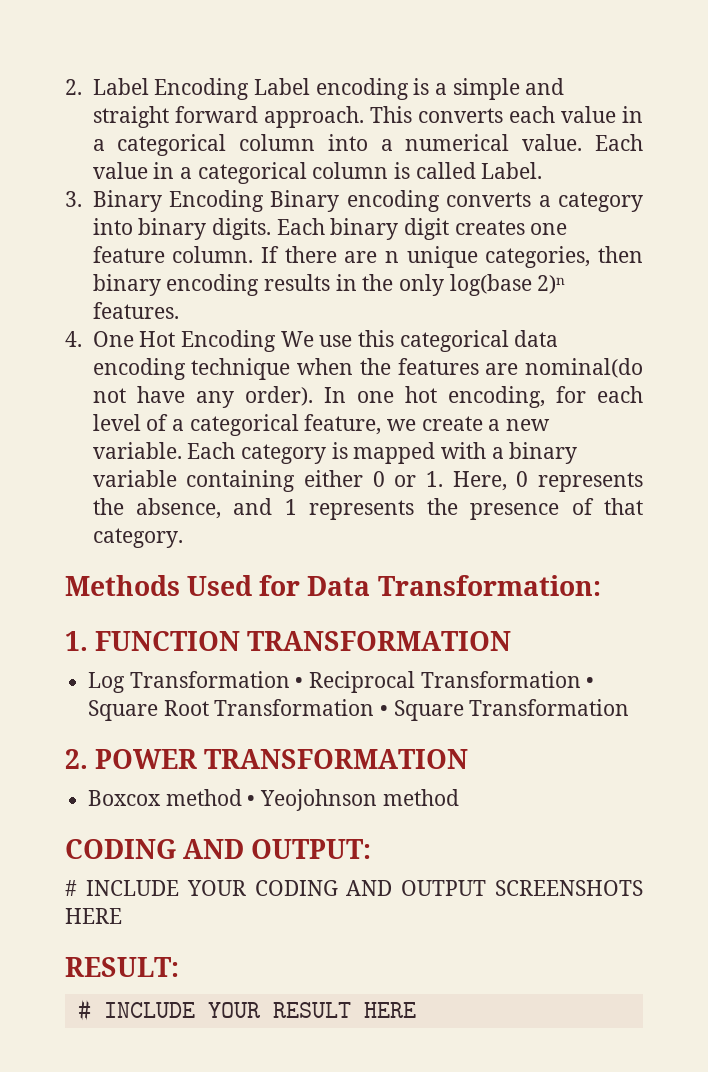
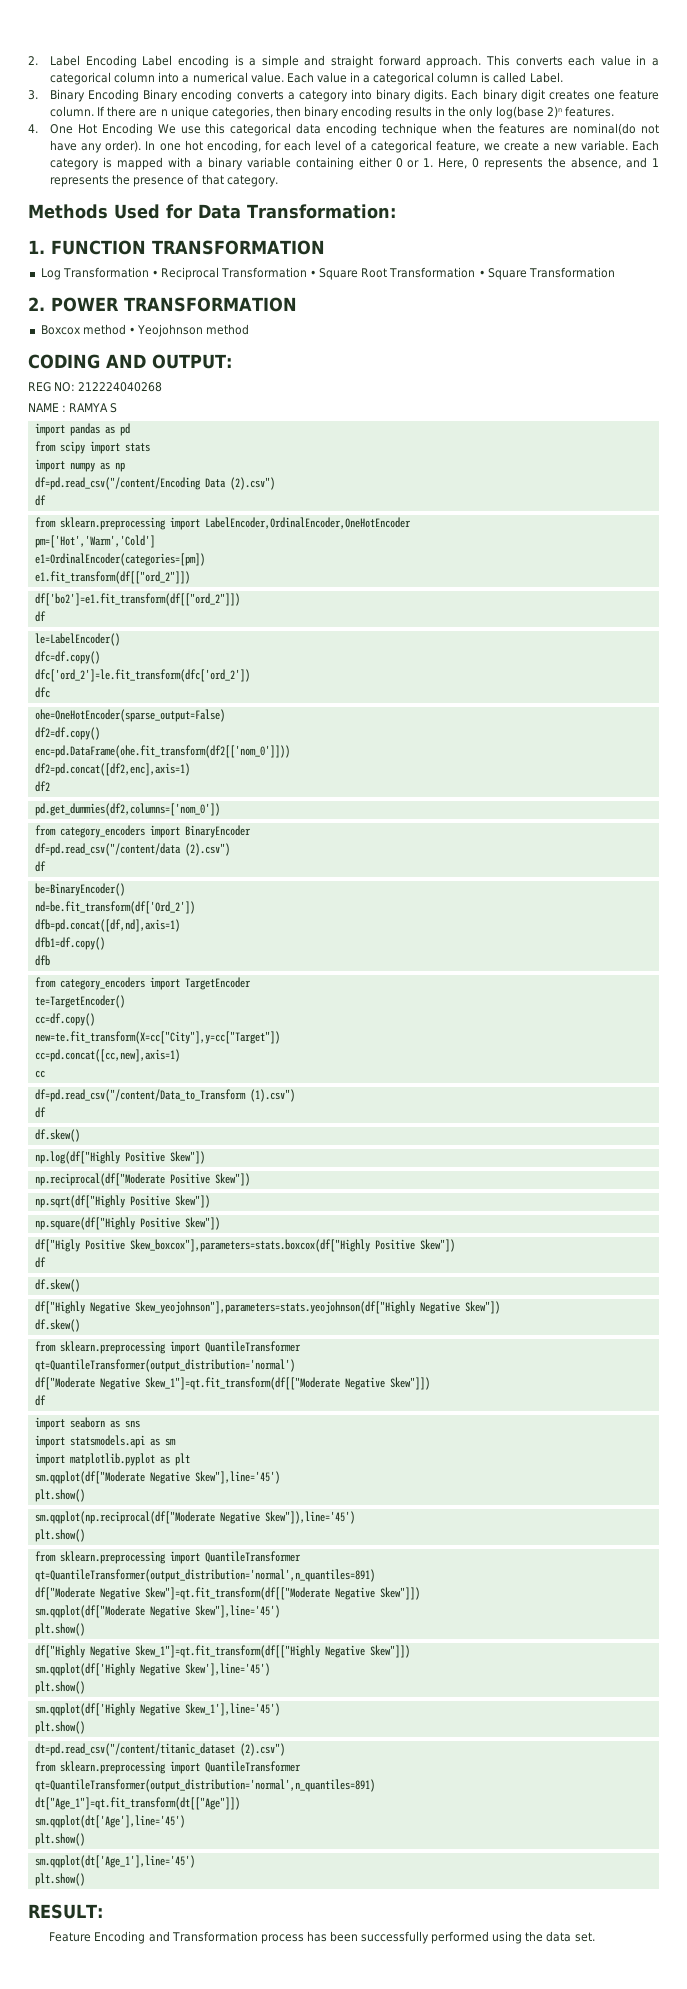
[65,880,643,896] [65,908,122,924] [65,957,179,977] [77,999,416,1021] # INCLUDE YOUR CODING AND OUTPUT SCREENSHOTS HERE // RESULT: // # INCLUDE YOUR RESULT HERE -> [28,382,163,392] [28,403,118,413] [34,423,130,436] [34,441,150,454] [34,459,125,472] [34,477,275,490] [34,495,46,506] [34,517,411,530] [34,535,155,548] [34,553,205,566] [34,571,190,584] [34,593,240,606] [34,611,46,622] [34,633,120,646] [34,651,100,664] [34,669,250,682] [34,687,50,698] [34,709,225,722] [34,727,100,740] [34,745,290,758] [34,763,190,776] [34,781,50,792] [34,803,220,816] [34,825,251,838] [34,843,230,856] [34,861,46,872] [34,883,125,896] [34,901,195,914] [34,919,180,932] [34,937,105,950] [34,955,50,966] [34,977,251,990] [34,995,125,1008] [34,1013,95,1026] [34,1031,280,1044] [34,1049,180,1062] [34,1070,45,1078] [34,1089,295,1102] [34,1107,46,1118] [34,1129,80,1142] [34,1151,205,1164] [34,1173,250,1186] [34,1195,210,1208] [34,1217,220,1230] [34,1239,455,1252] [34,1257,46,1268] [34,1279,80,1292] [34,1301,500,1314] [34,1319,80,1332] [34,1341,301,1354] [34,1359,295,1372] [34,1377,430,1390] [34,1395,46,1406] [34,1417,140,1430] [34,1435,176,1448] [34,1453,190,1466] [34,1471,280,1484] [34,1489,85,1502] [34,1511,355,1524] [34,1529,85,1542] [34,1551,301,1564] [34,1569,375,1582] [34,1587,420,1600] [34,1605,280,1618] [34,1623,85,1636] [34,1645,410,1658] [34,1663,270,1676] [34,1681,85,1694] [34,1703,280,1716] [34,1721,85,1734] [34,1743,285,1756] [34,1761,301,1774] [34,1779,375,1792] [34,1797,240,1810] [34,1815,185,1828] [34,1833,85,1846] [34,1855,195,1868] [34,1873,85,1886] [28,1904,103,1919] [49,1931,595,1944] REG NO: 212224040268 // NAME : RAMYA S // import pandas as pd // from scipy import stats // import numpy as np // df=pd.read_csv("/content/Encoding Data (2).csv") // df // from sklearn.preprocessing import LabelEncoder,OrdinalEncoder,OneHotEncoder // pm=['Hot','Warm','Cold'] // e1=OrdinalEncoder(categories=[pm]) // e1.fit_transform(df[["ord_2"]]) // df['bo2']=e1.fit_transform(df[["ord_2"]]) // df // le=LabelEncoder() // dfc=df.copy() // dfc['ord_2']=le.fit_transform(dfc['ord_2']) // dfc // ohe=OneHotEncoder(sparse_output=False) // df2=df.copy() // enc=pd.DataFrame(ohe.fit_transform(df2[['nom_0']])) // df2=pd.concat([df2,enc],axis=1) // df2 // pd.get_dummies(df2,columns=['nom_0']) // from category_encoders import BinaryEncoder // df=pd.read_csv("/content/data (2).csv") // df // be=BinaryEncoder() // nd=be.fit_transform(df['Ord_2']) // dfb=pd.concat([df,nd],axis=1) // dfb1=df.copy() // dfb // from category_encoders import TargetEncoder // te=TargetEncoder() // cc=df.copy() // new=te.fit_transform(X=cc["City"],y=cc["Target"]) // cc=pd.concat([cc,new],axis=1) // cc // df=pd.read_csv("/content/Data_to_Transform (1).csv") // df // df.skew() // np.log(df["Highly Positive Skew"]) // np.reciprocal(df["Moderate Positive Skew"]) // np.sqrt(df["Highly Positive Skew"]) // np.square(df["Highly Positive Skew"]) // df["Higly Positive Skew_boxcox"],parameters=stats.boxcox(df["Highly Positive Skew"]) // df // df.skew() // df["Highly Negative Skew_yeojohnson"],parameters=stats.yeojohnson(df["Highly Negative Skew"]) // df.skew() // from sklearn.preprocessing import QuantileTransformer // qt=QuantileTransformer(output_distribution='normal') // df["Moderate Negative Skew_1"]=qt.fit_transform(df[["Moderate Negative Skew"]]) // df // import seaborn as sns // import statsmodels.api as sm // import matplotlib.pyplot as plt // sm.qqplot(df["Moderate Negative Skew"],line='45') // plt.show() // sm.qqplot(np.reciprocal(df["Moderate Negative Skew"]),line='45') // plt.show() // from sklearn.preprocessing import QuantileTransformer // qt=QuantileTransformer(output_distribution='normal',n_quantiles=891) // df["Moderate Negative Skew"]=qt.fit_transform(df[["Moderate Negative Skew"]]) // sm.qqplot(df["Moderate Negative Skew"],line='45') // plt.show() // df["Highly Negative Skew_1"]=qt.fit_transform(df[["Highly Negative Skew"]]) // sm.qqplot(df['Highly Negative Skew'],line='45') // plt.show() // sm.qqplot(df['Highly Negative Skew_1'],line='45') // plt.show() // dt=pd.read_csv("/content/titanic_dataset (2).csv") // from sklearn.preprocessing import QuantileTransformer // qt=QuantileTransformer(output_distribution='normal',n_quantiles=891) // dt["Age_1"]=qt.fit_transform(dt[["Age"]]) // sm.qqplot(dt['Age'],line='45') // plt.show() // sm.qqplot(dt['Age_1'],line='45') // plt.show() // RESULT: // Feature Encoding and Transformation process has been successfully performed using the data set.

